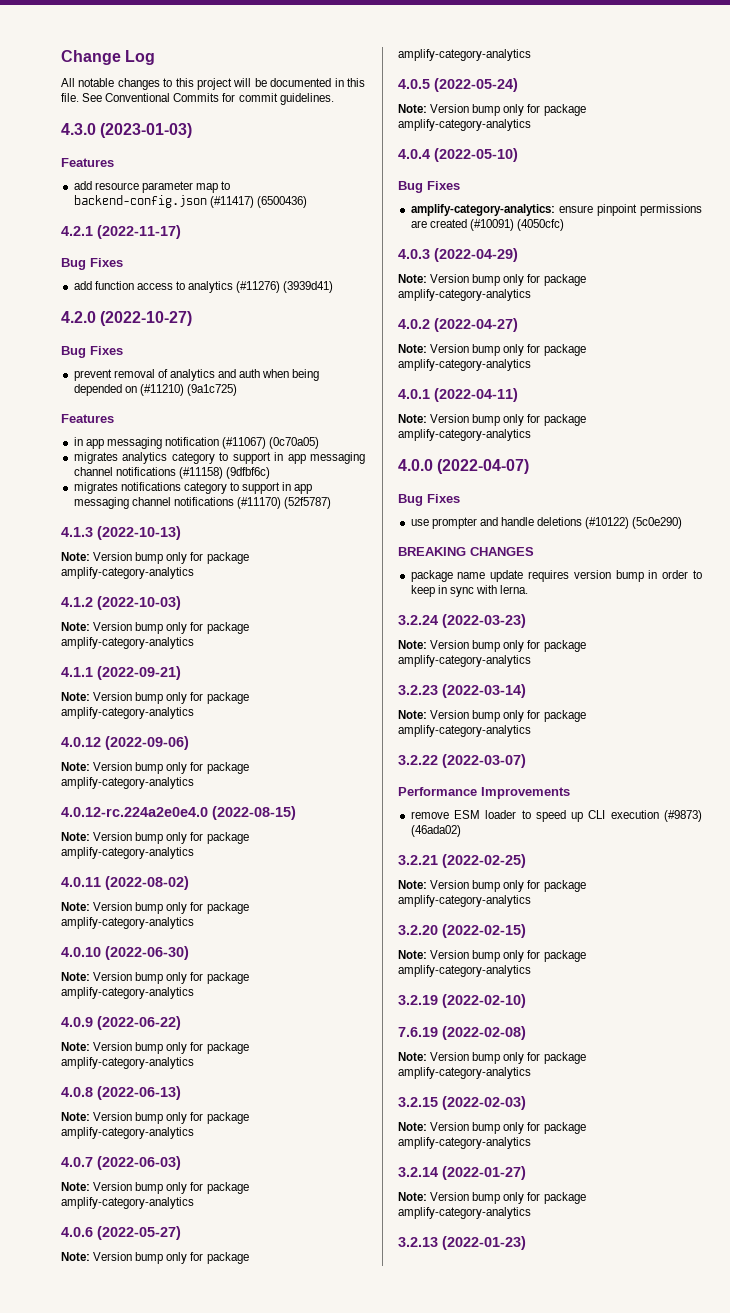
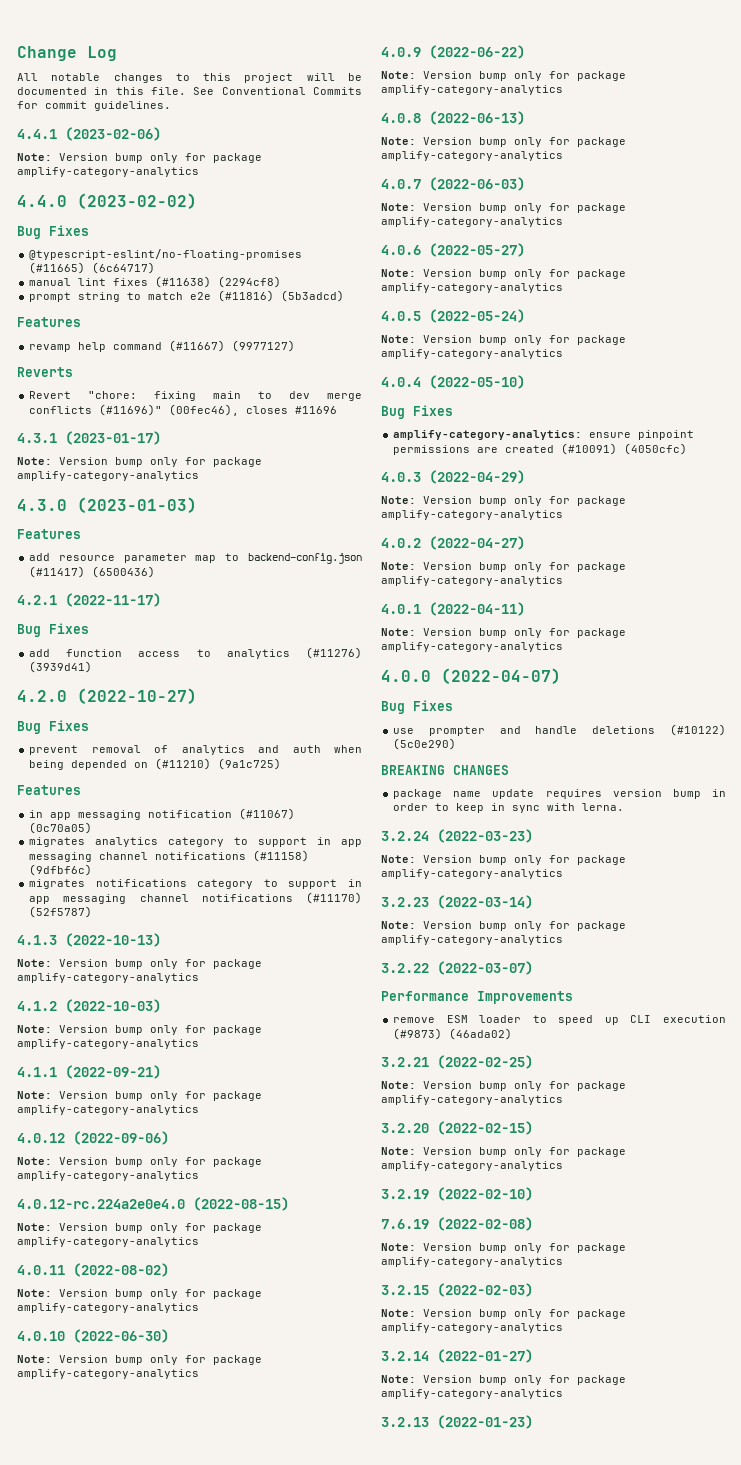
(334, 99) none -> [17,127,161,141] [17,153,262,163] [17,167,199,177] [17,193,197,209] [17,225,89,239] [29,249,303,260] [29,262,156,274] [29,276,282,288] [29,290,345,302] [17,317,81,327] [29,340,296,352] [17,367,73,377] [29,391,362,401] [29,404,338,416] [17,431,161,445] [17,457,262,467] [17,471,199,481] // 4.4.1 (2023-02-06) // Note: Version bump only for package amplify-category-analytics // 4.4.0 (2023-02-02) // Bug Fixes // @typescript-eslint/no-floating-promises (#11665) (6c64717) // manual lint fixes (#11638) (2294cf8) // prompt string to match e2e (#11816) (5b3adcd) // Features // revamp help command (#11667) (9977127) // Reverts // Revert "chore: fixing main to dev merge conflicts (#11696)" (00fec46), closes #11696 // 4.3.1 (2023-01-17) // Note: Version bump only for package amplify-category-analytics

